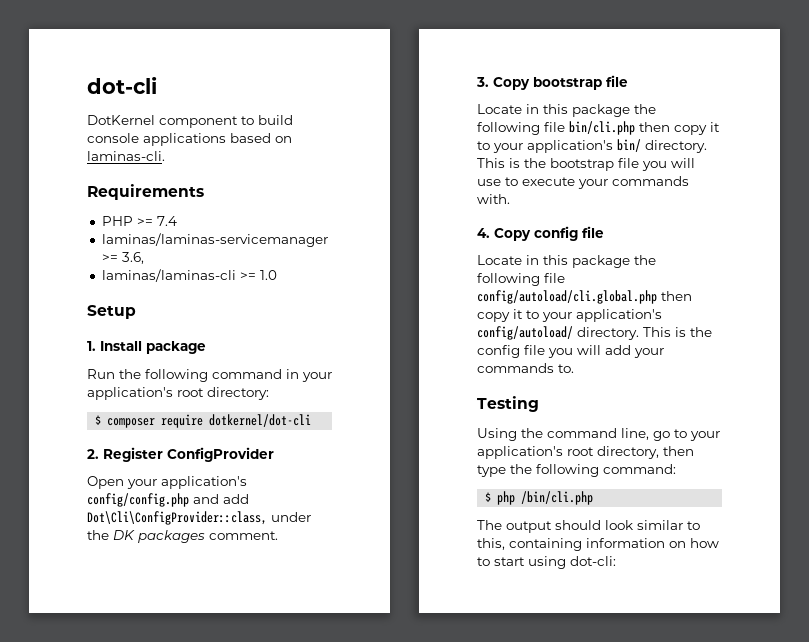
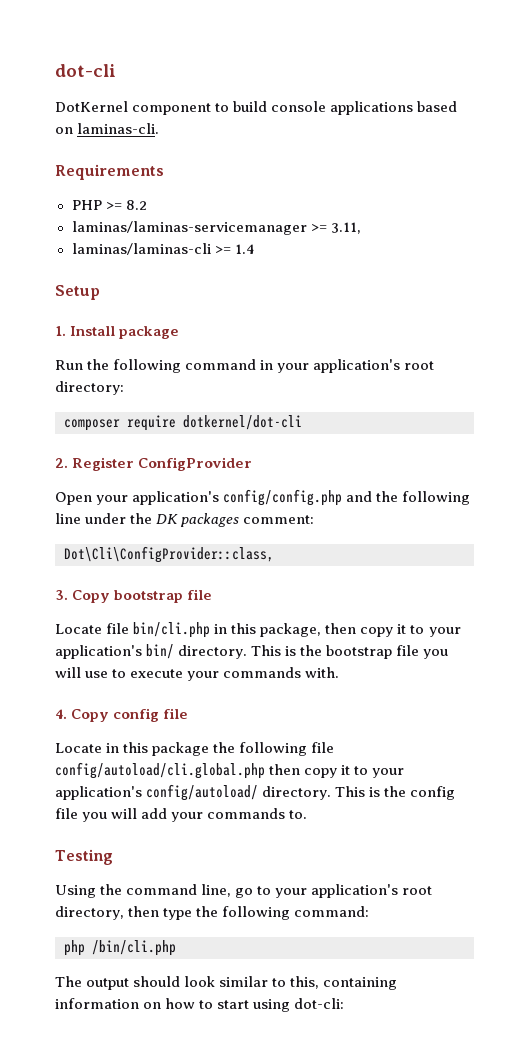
[156,216,177,226] 7.4 -> [125,200,147,210] 8.2
[121,252,144,264] 3.6, -> [330,222,361,234] 3.11,
[259,270,277,280] 1.0 -> [234,244,255,254] 1.4
[95,415,102,425] $ -> (124, 388) none
[223,494,249,504] [87,511,267,525] add Dot\Cli\ConfigProvider::class, -> [376,491,471,505] [55,513,81,524] the following line
[209,531,278,540] comment. -> [243,515,315,524] [64,546,274,563] comment: // Dot\Cli\ConfigProvider::class,
[526,104,656,117] [477,121,635,135] in this package the following file bin/cli.php -> [106,622,322,638] file bin/cli.php in this package,
[485,492,492,502] $ -> (370, 911) none

